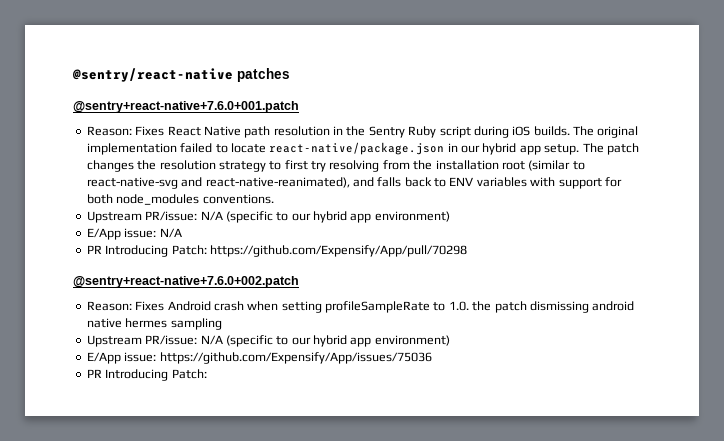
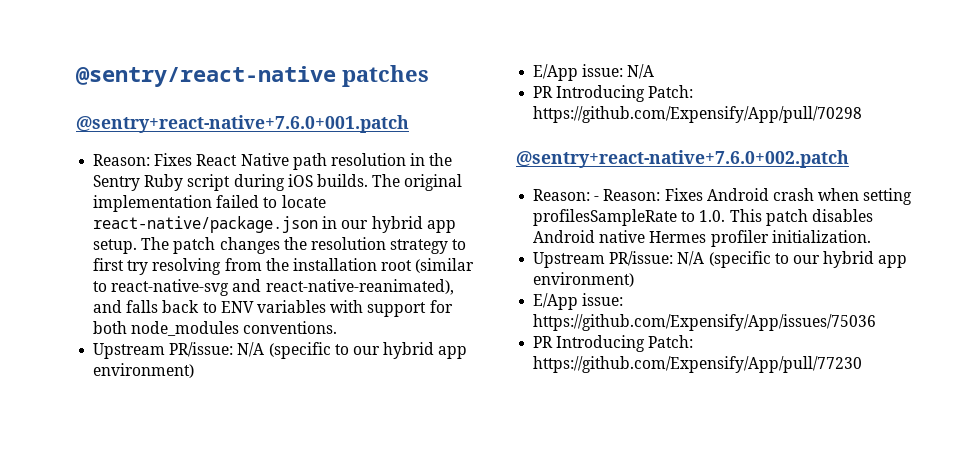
(132, 306) none -> [594,189,661,201] - Reason:
[325,301,430,313] profileSampleRate -> [533,209,678,226] profilesSampleRate
[472,301,635,313] [86,318,222,330] the patch dismissing android native hermes sampling -> [729,209,873,226] [533,230,871,247] This patch disables Android native Hermes profiler initialization.
(207, 374) none -> [533,356,863,373] https://github.com/Expensify/App/pull/77230

